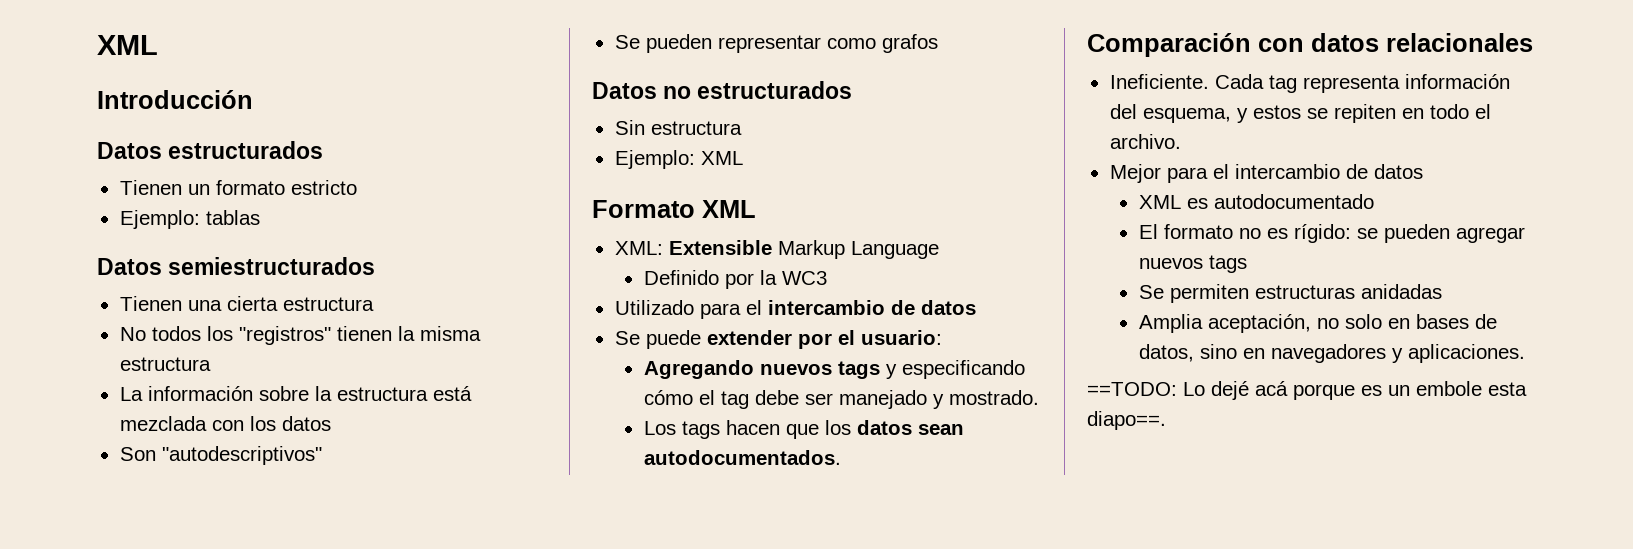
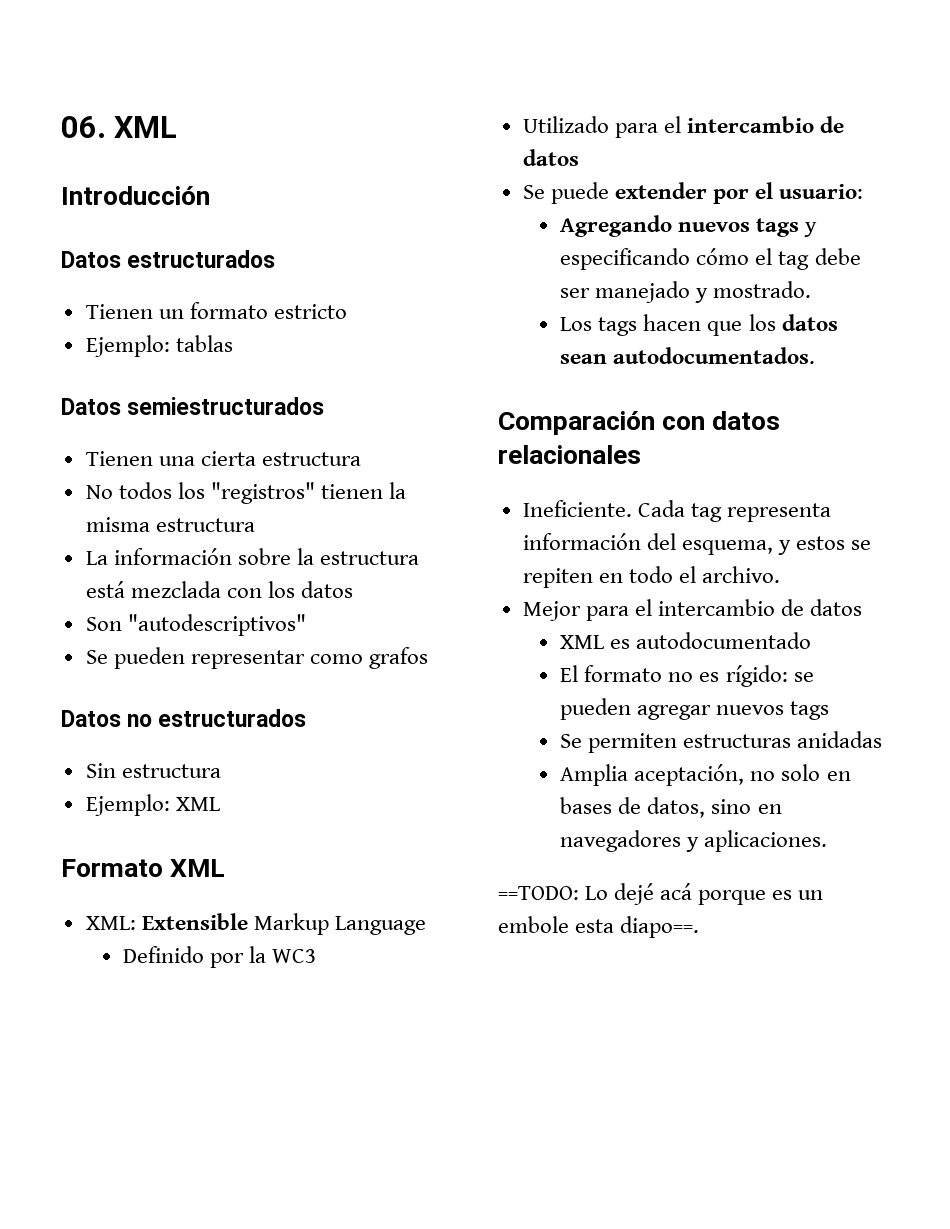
(97, 45) none -> [61,116,106,138] 06.

